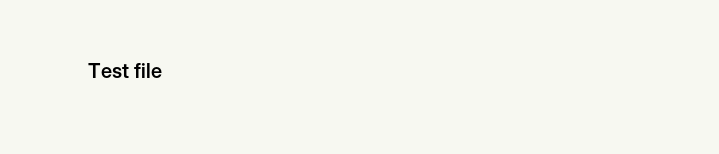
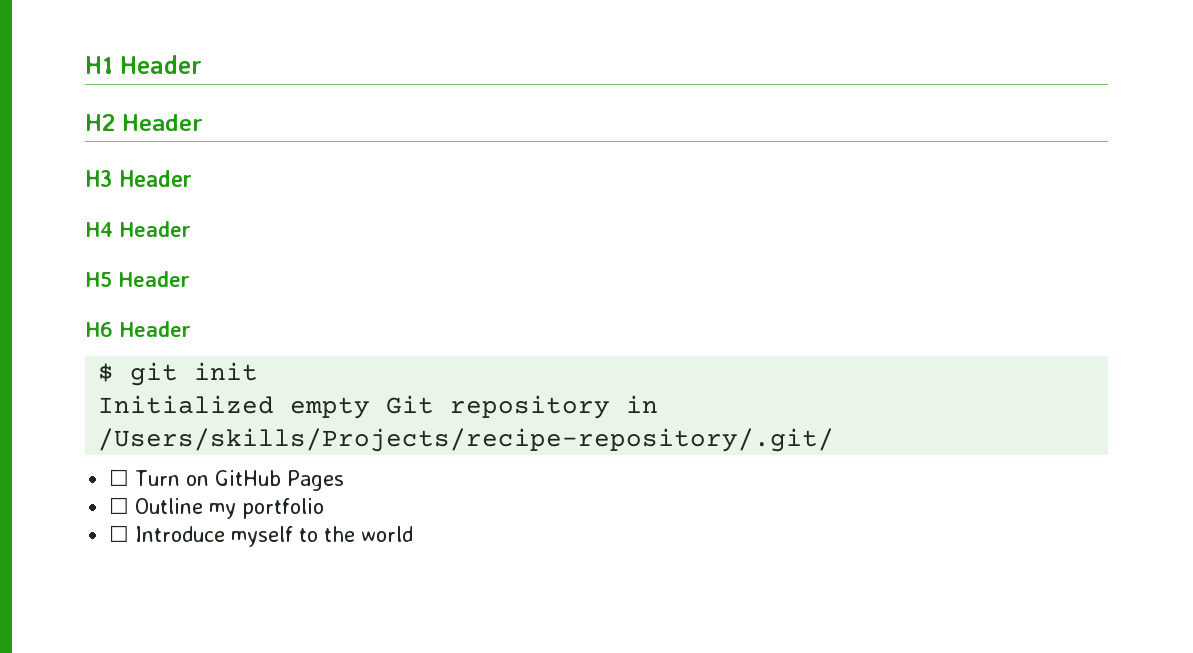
[88,63,163,78] Test file -> [85,55,202,74] [85,114,203,131] [85,170,192,187] [85,221,191,237] [85,271,190,287] [85,321,191,337] [98,362,259,386] [98,395,659,419] [98,428,835,452] [109,469,345,491] [109,497,325,519] [109,525,414,547] H1 Header // H2 Header // H3 Header // H4 Header // H5 Header // H6 Header // $ git init // Initialized empty Git repository in /Users/skills/Projects/recipe-repository/.git/ // ☐ Turn on GitHub Pages // ☐ Outline my portfolio // ☐ Introduce myself to the world

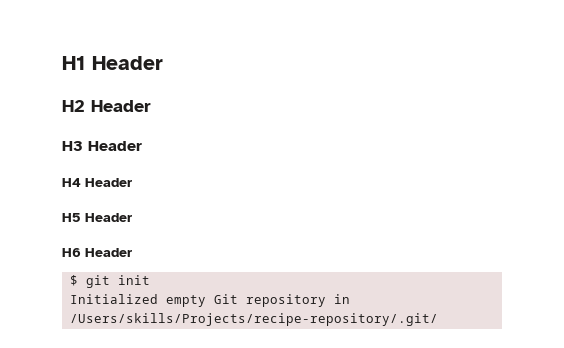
[109,469,345,491] [109,497,325,519] [109,525,414,547] // ☐ Turn on GitHub Pages // ☐ Outline my portfolio // ☐ Introduce myself to the world -> (438, 319) none

